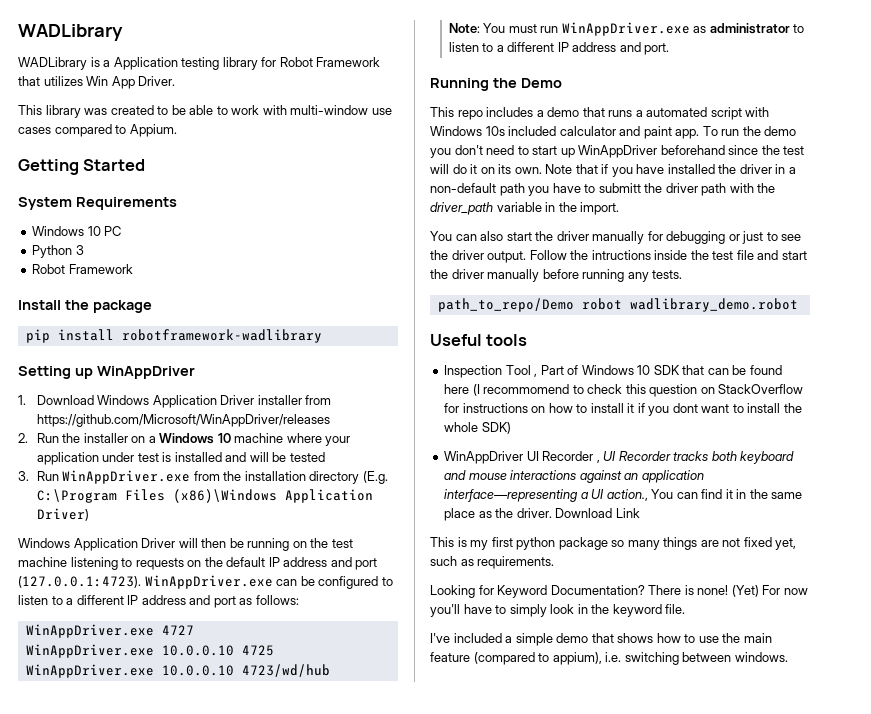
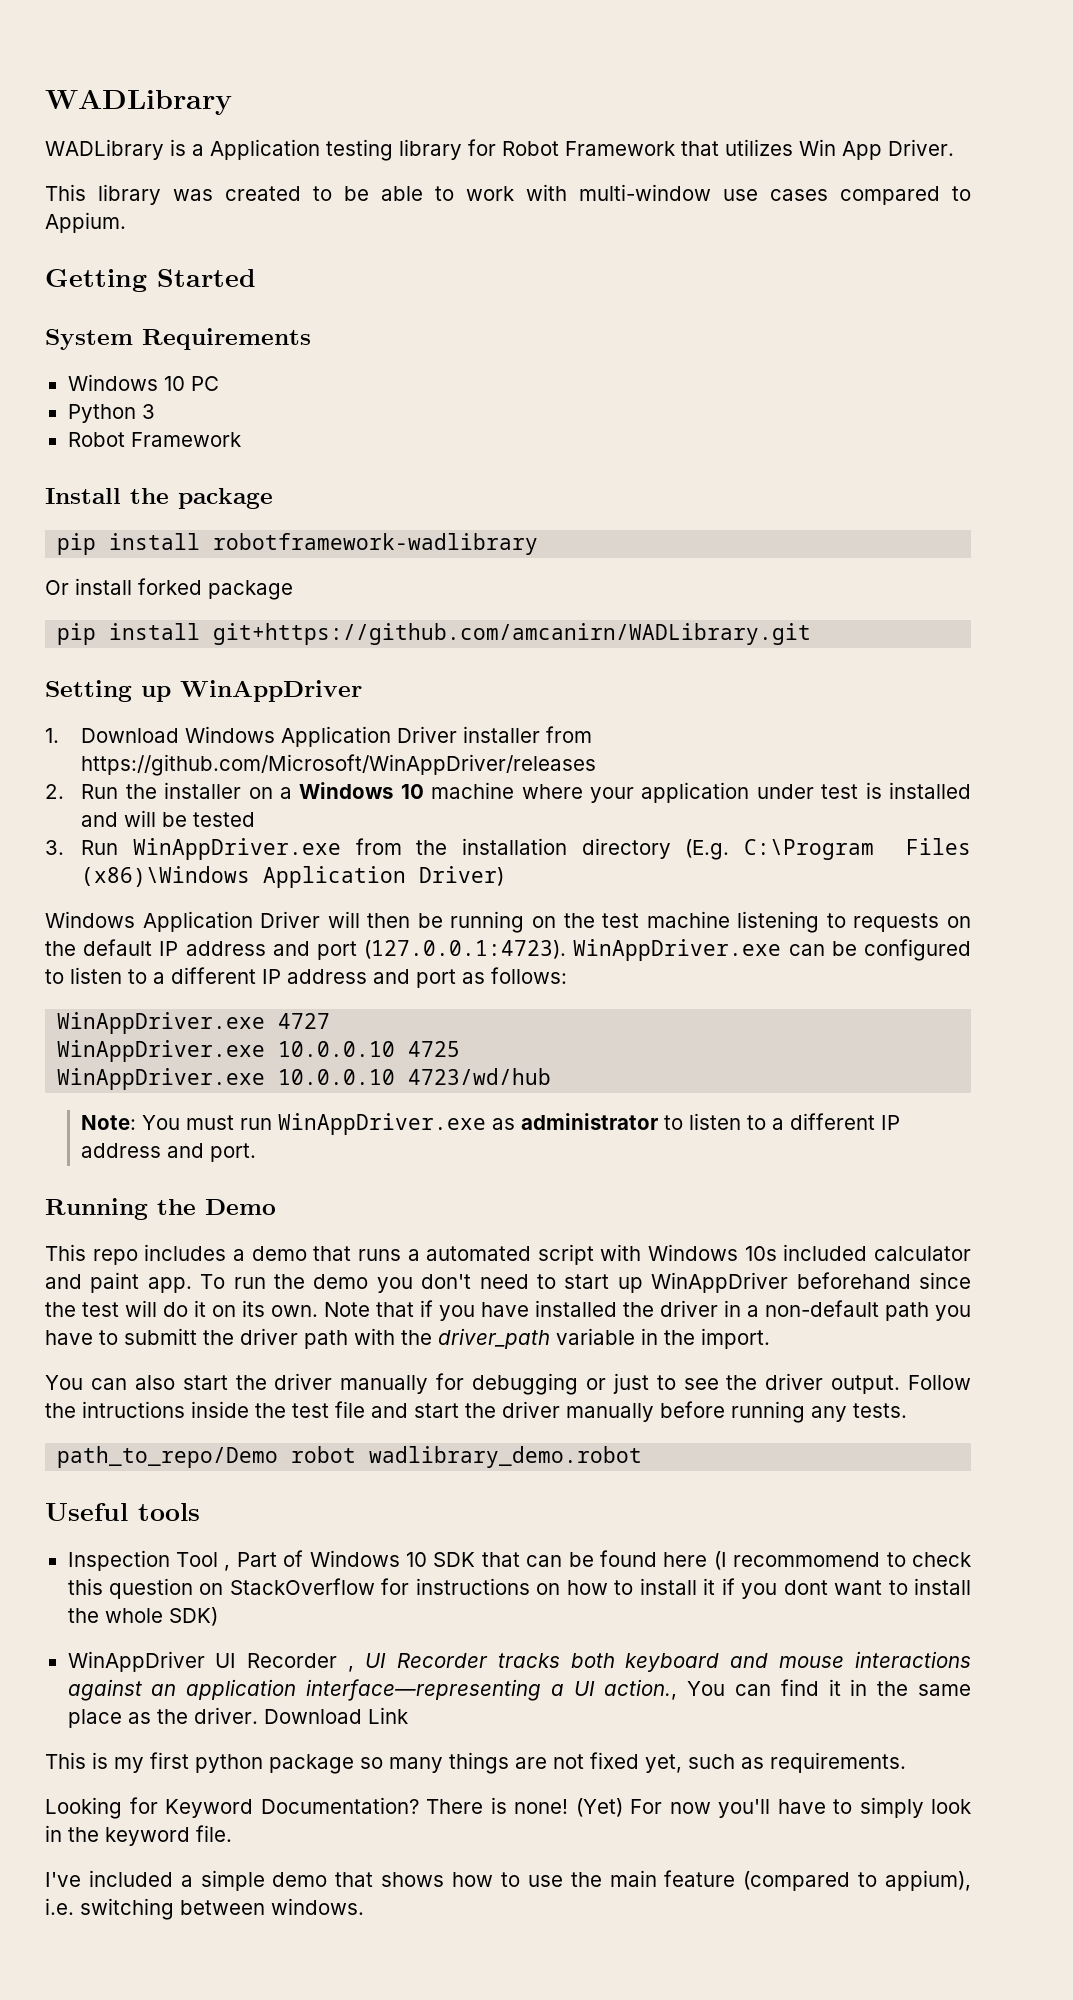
(322, 336) none -> [45,578,293,600] [57,623,812,645] // Or install forked package // pip install git+https://github.com/amcanirn/WADLibrary.git

